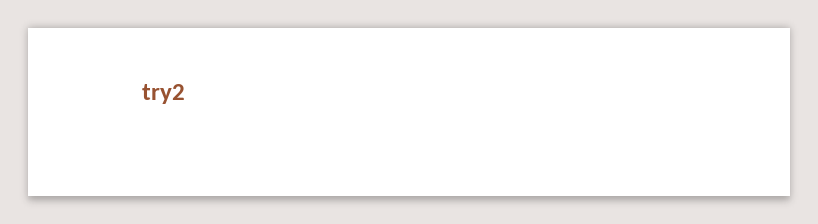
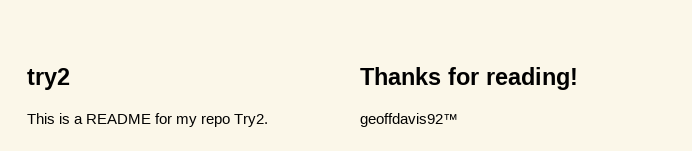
(185, 94) none -> [27,113,269,127] [360,67,578,90] [360,113,458,127] // This is a README for my repo Try2. // Thanks for reading! // geoffdavis92™

